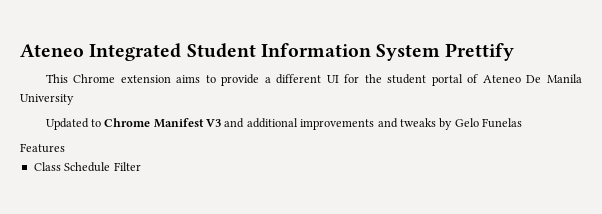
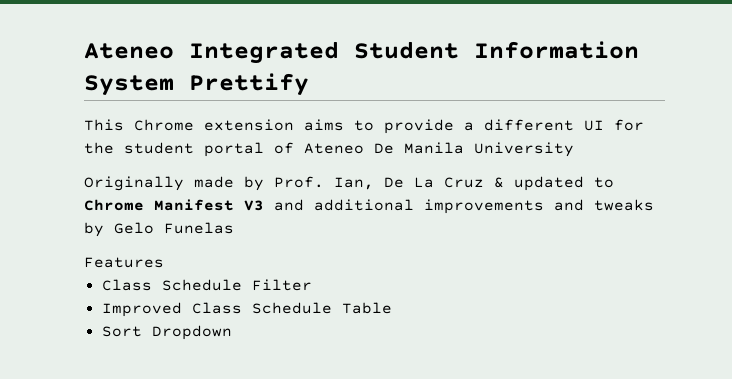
[45,118,89,130] Updated -> [84,176,584,191] Originally made by Prof. Ian, De La Cruz & updated
(141, 166) none -> [101,302,392,317] [101,325,232,340] // Improved Class Schedule Table // Sort Dropdown

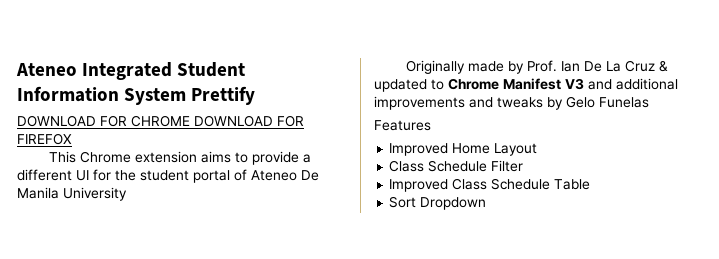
(309, 84) none -> [17,115,304,127] [17,133,72,145] // DOWNLOAD FOR CHROME DOWNLOAD FOR FIREFOX
[334,177,374,190] Ian, -> [561,61,581,72] Ian
(164, 262) none -> [389,143,538,156] // Improved Home Layout

